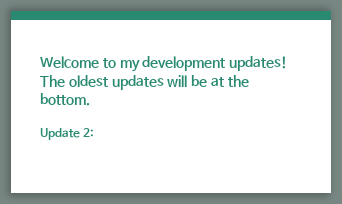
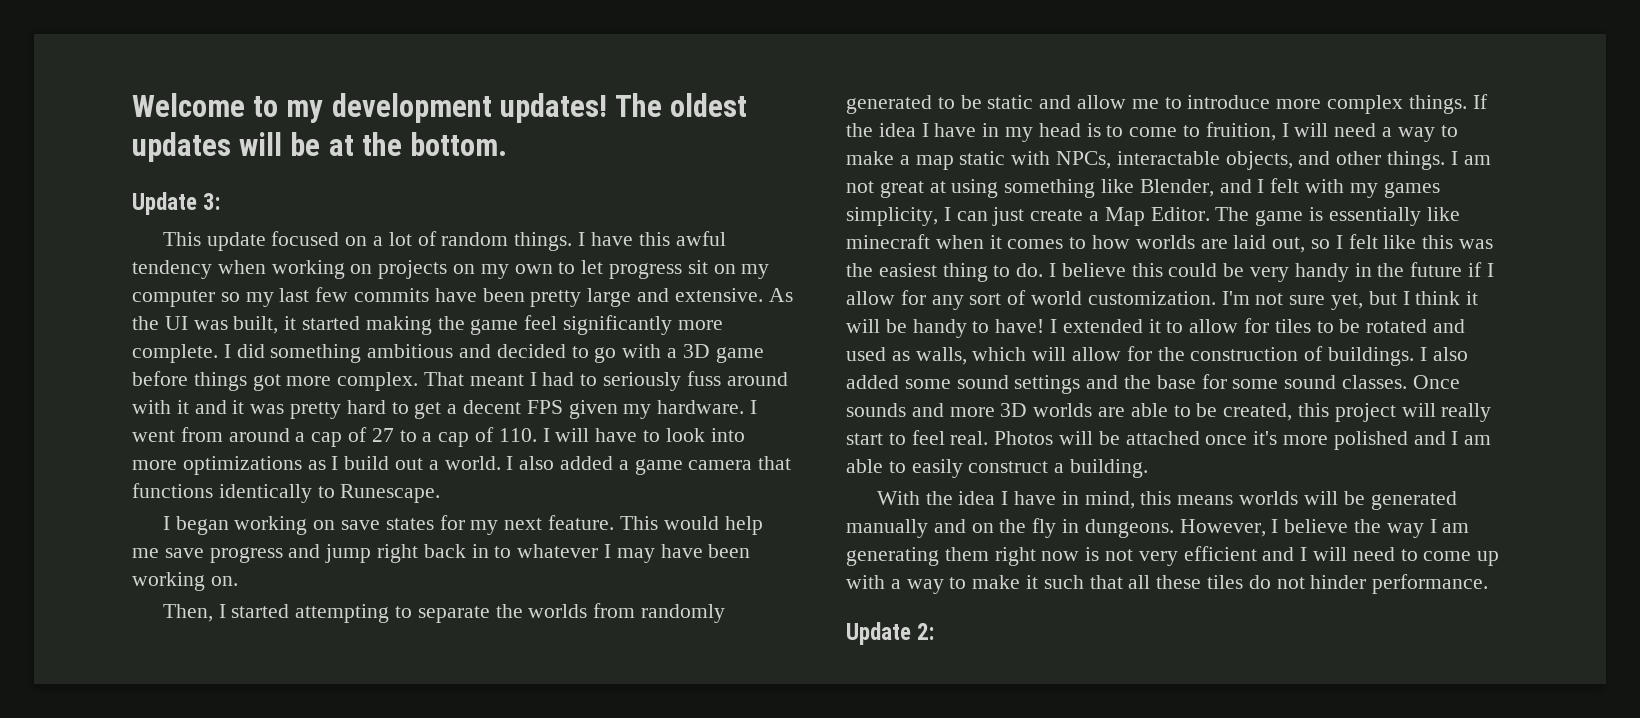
(90, 99) none -> [132,192,221,215] [162,231,726,251] [132,260,770,279] [132,287,793,307] [132,315,723,335] [132,344,764,363] [132,371,788,391] [132,400,758,419] [132,427,745,447] [132,456,792,475] [132,483,441,503] [162,515,763,535] [132,544,751,563] [132,572,238,591] [162,603,726,623] [846,94,1488,114] [846,122,1458,142] [846,151,1491,170] [846,178,1440,198] [846,207,1460,226] [846,234,1494,253] [846,262,1494,282] [846,290,1479,310] [846,318,1466,338] [846,346,1468,366] [846,374,1460,394] [846,403,1492,422] [846,430,1492,450] [846,459,1149,478] [876,491,1457,510] [846,518,1470,538] [846,546,1500,566] [846,574,1489,594] // Update 3: // This update focused on a lot of random things. I have this awful tendency when working on projects on my own to let progress sit on my computer so my last few commits have been pretty large and extensive. As the UI was built, it started making the game feel significantly more complete. I did something ambitious and decided to go with a 3D game before things got more complex. That meant I had to seriously fuss around with it and it was pretty hard to get a decent FPS given my hardware. I went from around a cap of 27 to a cap of 110. I will have to look into more optimizations as I build out a world. I also added a game camera that functions identically to Runescape. // I began working on save states for my next feature. This would help me save progress and jump right back in to whatever I may have been working on. // Then, I started attempting to separate the worlds from randomly generated to be static and allow me to introduce more complex things. If the idea I have in my head is to come to fruition, I will need a way to make a map static with NPCs, interactable objects, and other things. I am not great at using something like Blender, and I felt with my games simplicity, I can just create a Map Editor. The game is essentially like minecraft when it comes to how worlds are laid out, so I felt like this was the easiest thing to do. I believe this could be very handy in the future if I allow for any sort of world customization. I'm not sure yet, but I think it will be handy to have! I extended it to allow for tiles to be rotated and used as walls, which will allow for the construction of buildings. I also added some sound settings and the base for some sound classes. Once sounds and more 3D worlds are able to be created, this project will really start to feel real. Photos will be attached once it's more polished and I am able to easily construct a building. // With the idea I have in mind, this means worlds will be generated manually and on the fly in dungeons. However, I believe the way I am generating them right now is not very efficient and I will need to come up with a way to make it such that all these tiles do not hinder performance.

